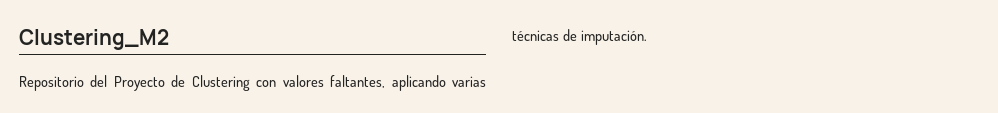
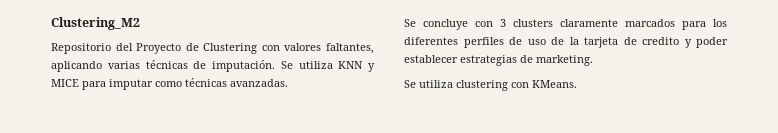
(647, 37) none -> [280,61,375,72] [51,78,288,90] [404,19,727,30] [404,37,728,48] [404,55,593,66] [404,80,577,91] Se utiliza KNN y MICE para imputar como técnicas avanzadas. // Se concluye con 3 clusters claramente marcados para los diferentes perfiles de uso de la tarjeta de credito y poder establecer estrategias de marketing. // Se utiliza clustering con KMeans.

